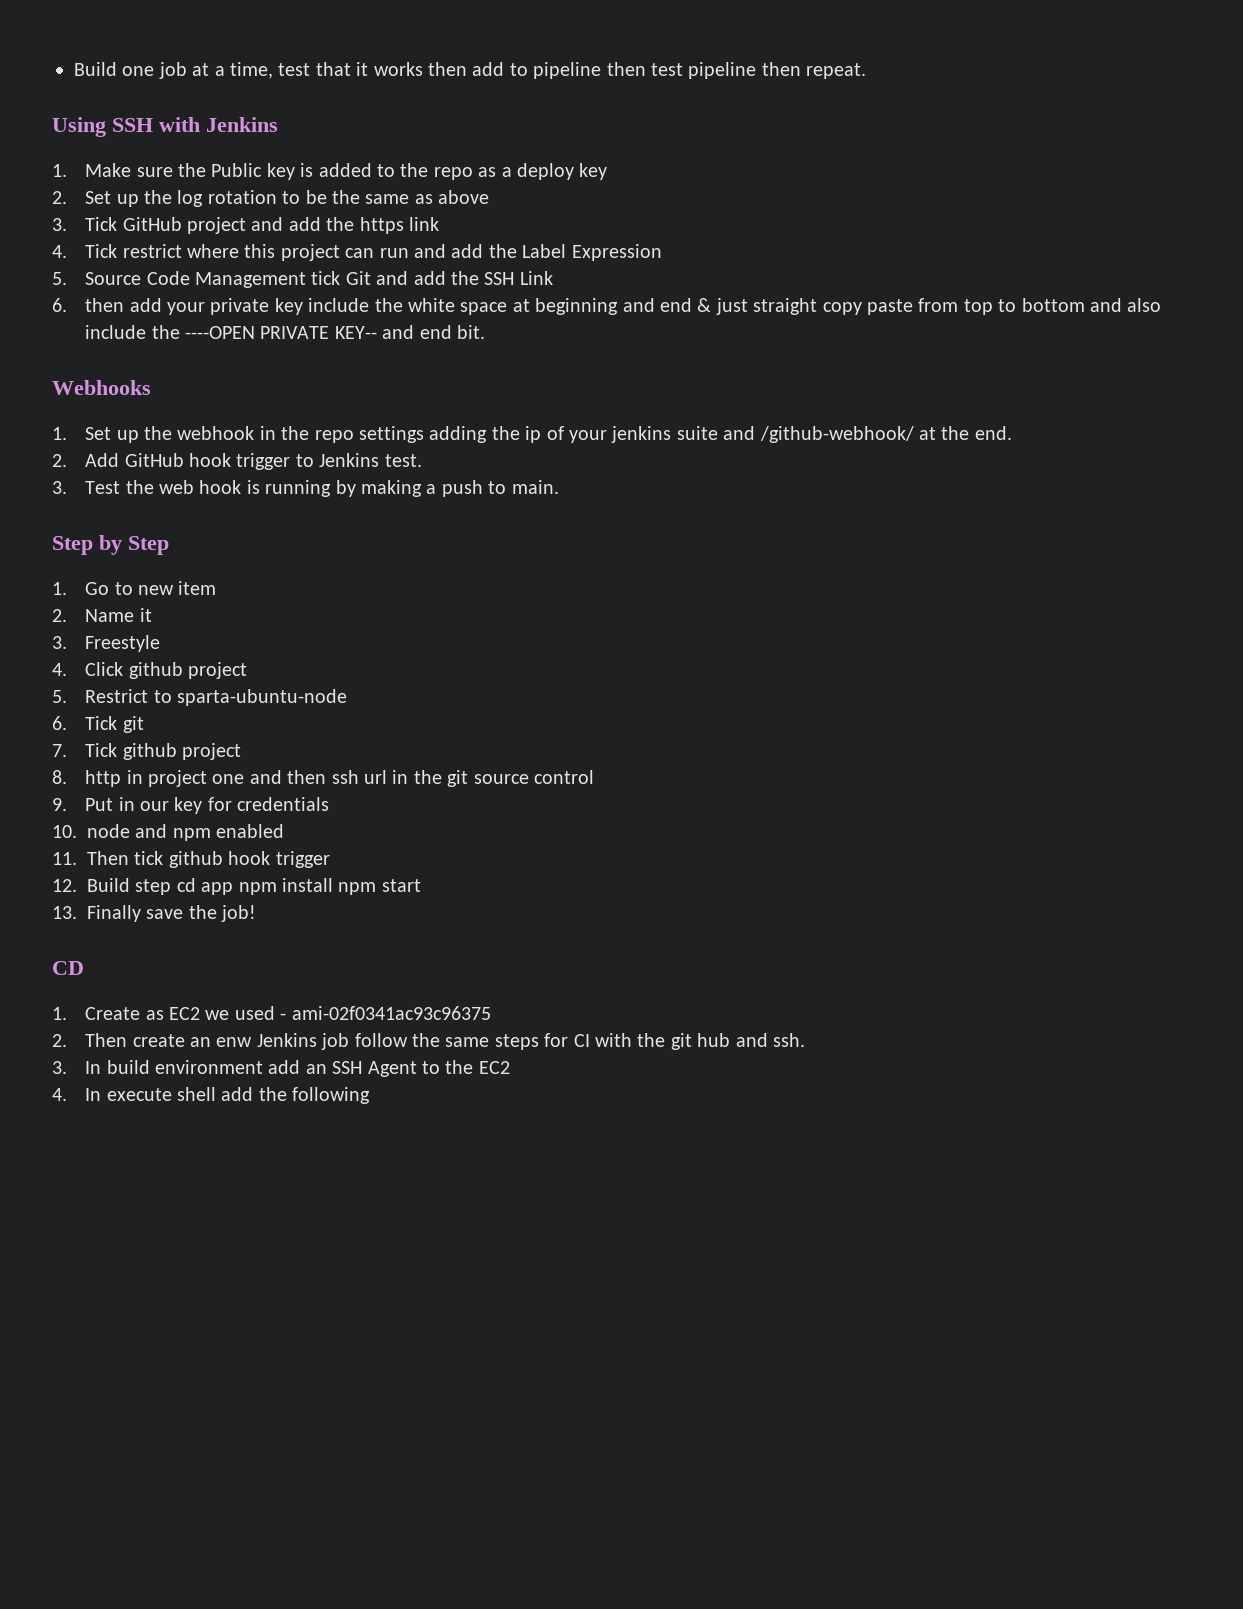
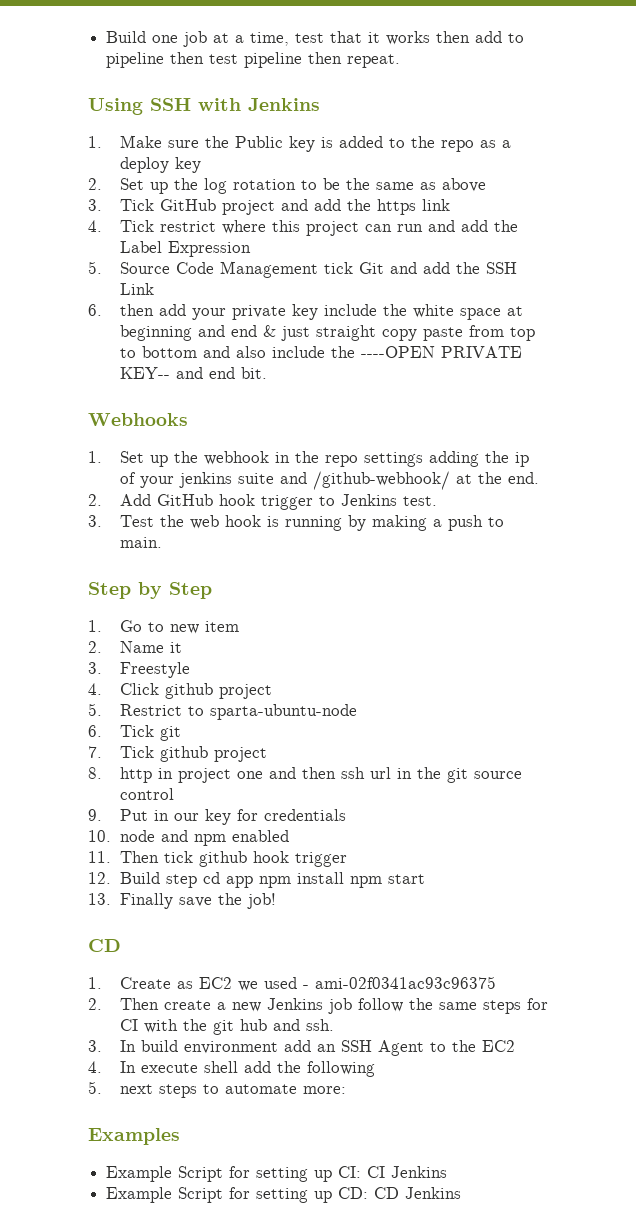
[190,1037,253,1047] an enw -> [216,1002,261,1012] a new
(371, 1095) none -> [88,1081,346,1098] [88,1128,180,1145] [106,1166,448,1182] [106,1187,462,1203] // 5. next steps to automate more: // Examples // Example Script for setting up CI: CI Jenkins // Example Script for setting up CD: CD Jenkins

